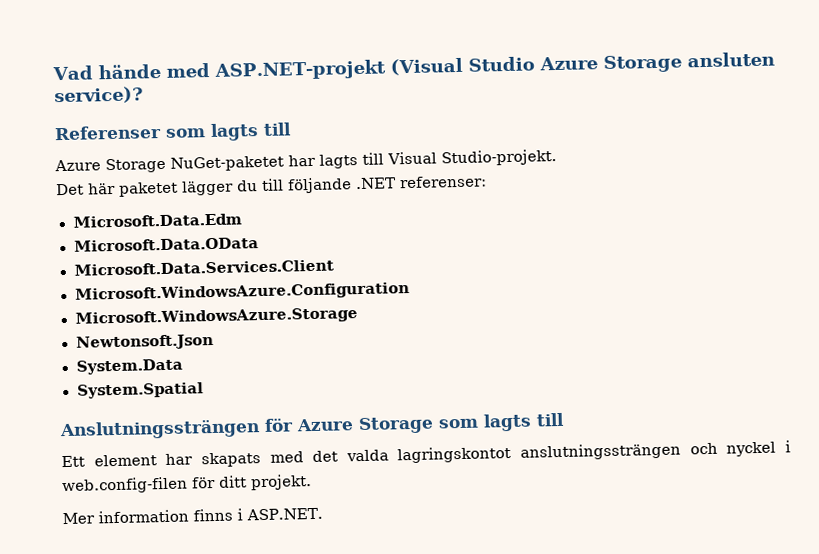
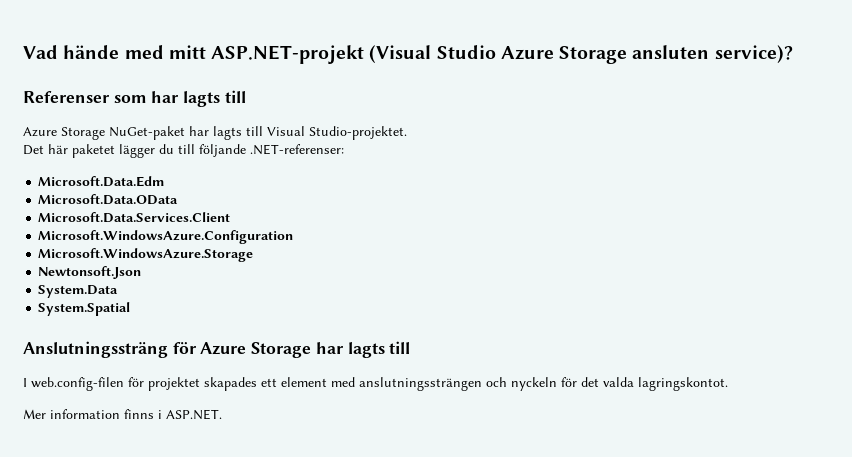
(210, 70) none -> [168,45,206,59] mitt
(206, 133) none -> [151,91,180,103] har
[170,155,284,172] NuGet-paketet -> [109,126,185,140] NuGet-paket
[441,148,557,167] Studio-projekt. -> [309,126,407,140] Studio-projektet.
[355,175,487,190] .NET referenser: -> [250,144,344,155] .NET-referenser:
[59,419,260,441] Anslutningssträngen -> [23,341,168,358] Anslutningssträng
[438,412,565,432] [61,440,791,468] [62,474,312,495] som lagts till // Ett element har skapats med det valda lagringskontot anslutningssträngen och nyckel i web.config-filen för ditt projekt. -> [315,341,411,358] [23,377,728,391] har lagts till // I web.config-filen för projektet skapades ett element med anslutningssträngen och nyckeln för det valda lagringskontot.

